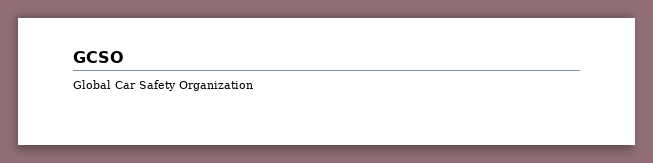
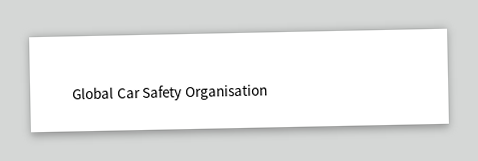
[73,51,124,63] GCSO // -> (72, 93) none
[179,81,253,91] Organization -> [184,84,268,101] Organisation

